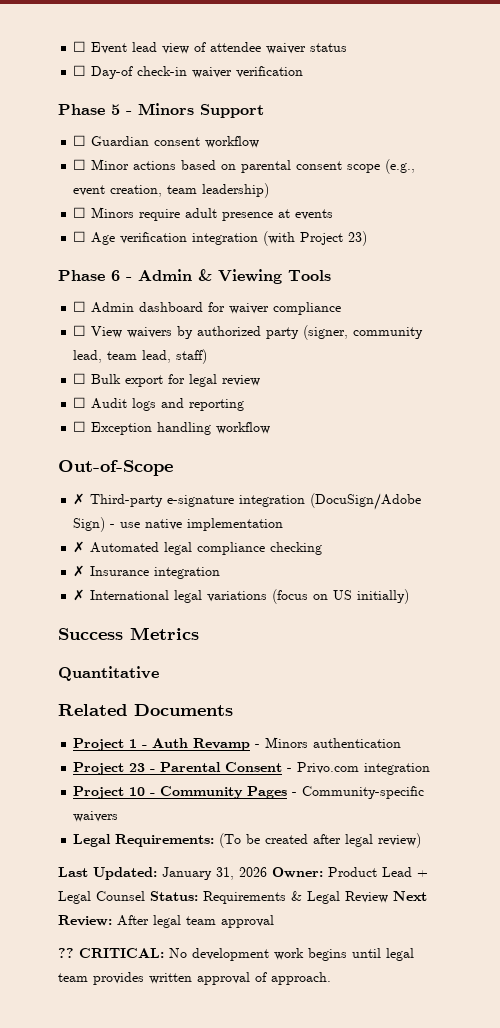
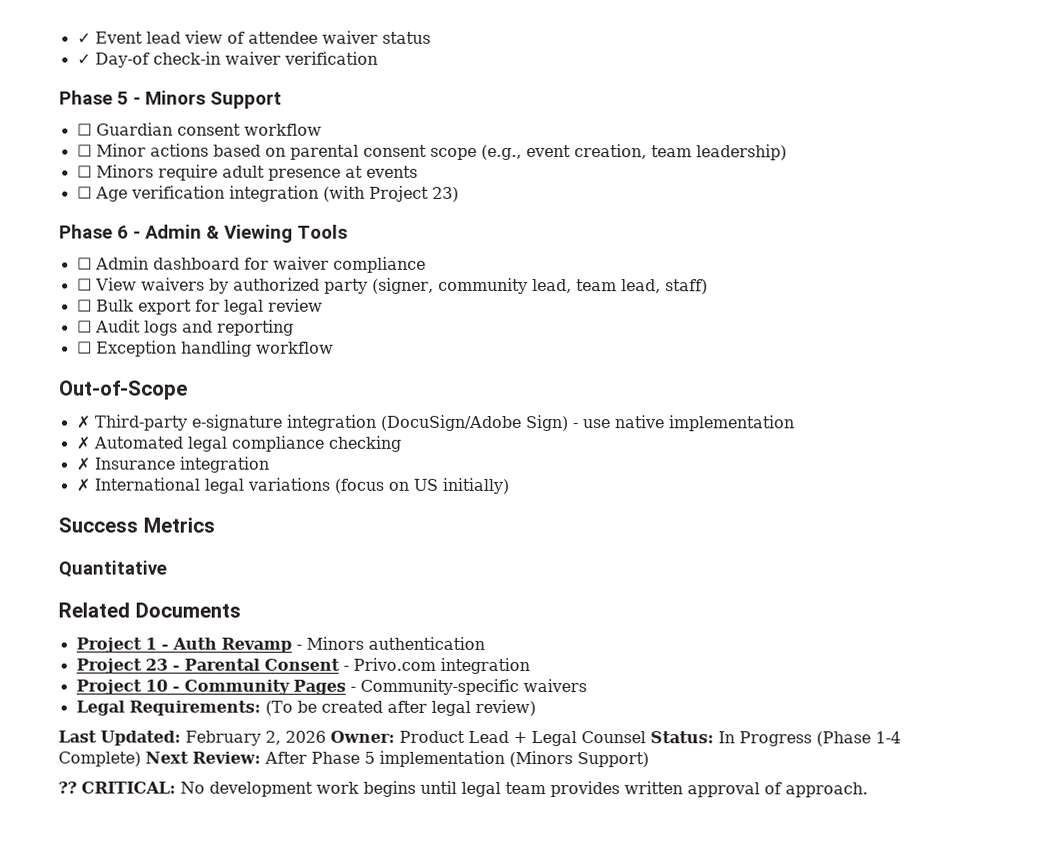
[73,41,87,52] ☐ -> [76,32,91,44] ✓
[73,65,87,76] ☐ -> [76,53,91,65] ✓
[162,867,234,880] January 31, -> [185,730,281,746] February 2,
[203,891,427,904] [58,915,274,928] Requirements & Legal Review Next Review: After legal team approval -> [717,731,901,747] [58,750,649,768] In Progress (Phase 1-4 Complete) Next Review: After Phase 5 implementation (Minors Support)

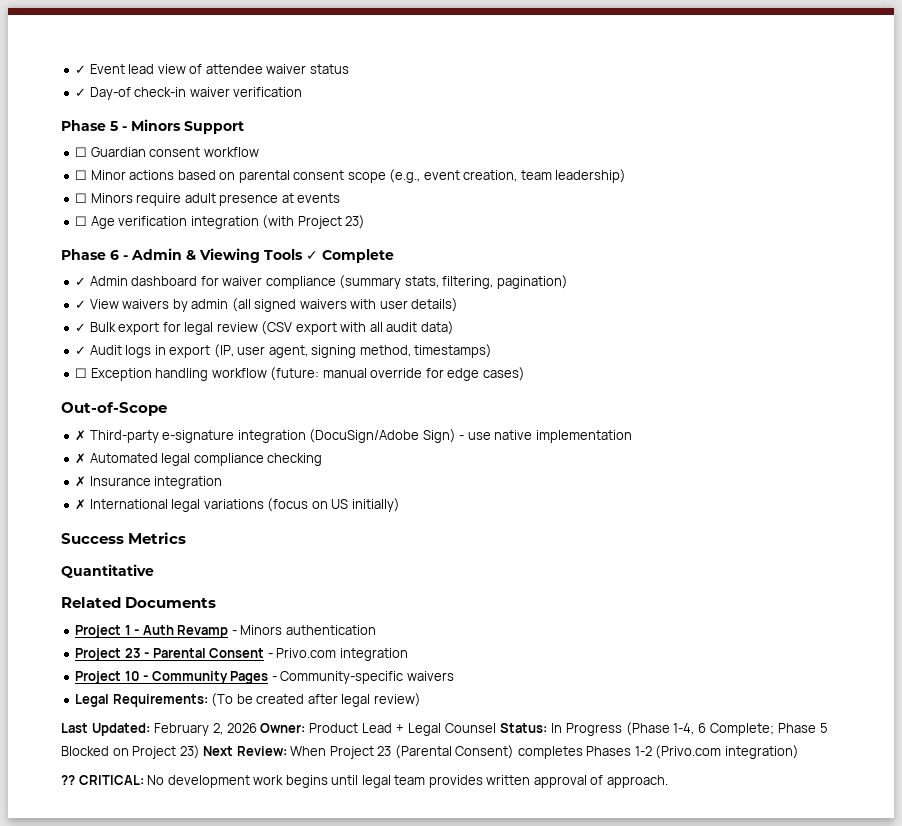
[76,257,92,270] // ☐ -> [306,249,394,263] [75,277,87,286] ✓ Complete // ✓
[76,277,708,295] [76,299,92,312] // ☐ View waivers by authorized party (signer, community lead, team lead, staff) // ☐ -> [339,275,568,289] [75,298,459,312] [75,323,87,332] (summary stats, filtering, pagination) // ✓ View waivers by admin (all signed waivers with user details) // ✓
[76,319,294,336] [76,340,334,357] // ☐ Audit logs and reporting // ☐ Exception handling workflow -> [261,321,454,335] [75,344,493,358] [75,367,525,381] (CSV export with all audit data) // ✓ Audit logs in export (IP, user agent, signing method, timestamps) // ☐ Exception handling workflow (future: manual override for edge cases)
[874,731,901,744] [58,750,649,768] 1-4 Complete) Next Review: After Phase 5 implementation (Minors Support) -> [673,723,829,736] [61,745,799,759] 1-4, 6 Complete; Phase 5 Blocked on Project 23) Next Review: When Project 23 (Parental Consent) completes Phases 1-2 (Privo.com integration)

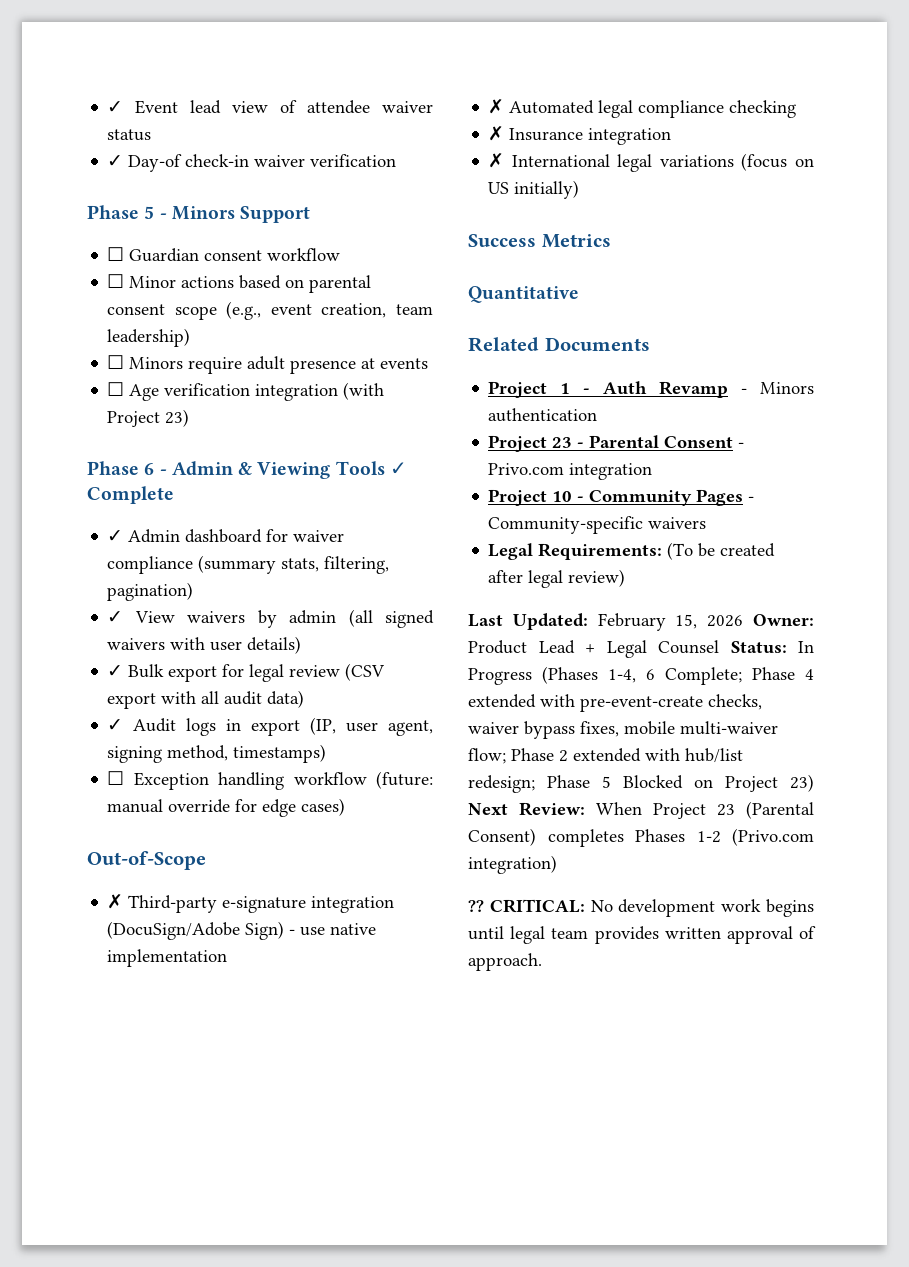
[212,723,223,735] 2, -> [675,614,698,629] 15,
[625,722,670,736] (Phase -> [542,666,598,684] (Phases
(817, 728) none -> [805,669,814,680] [468,694,762,712] [468,721,778,739] [468,748,743,764] [468,775,590,793] 4 extended with pre-event-create checks, waiver bypass fixes, mobile multi-waiver flow; Phase 2 extended with hub/list redesign; Phase

